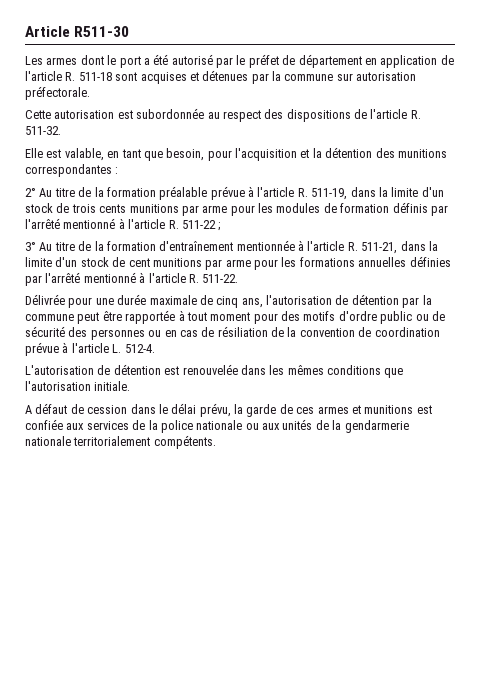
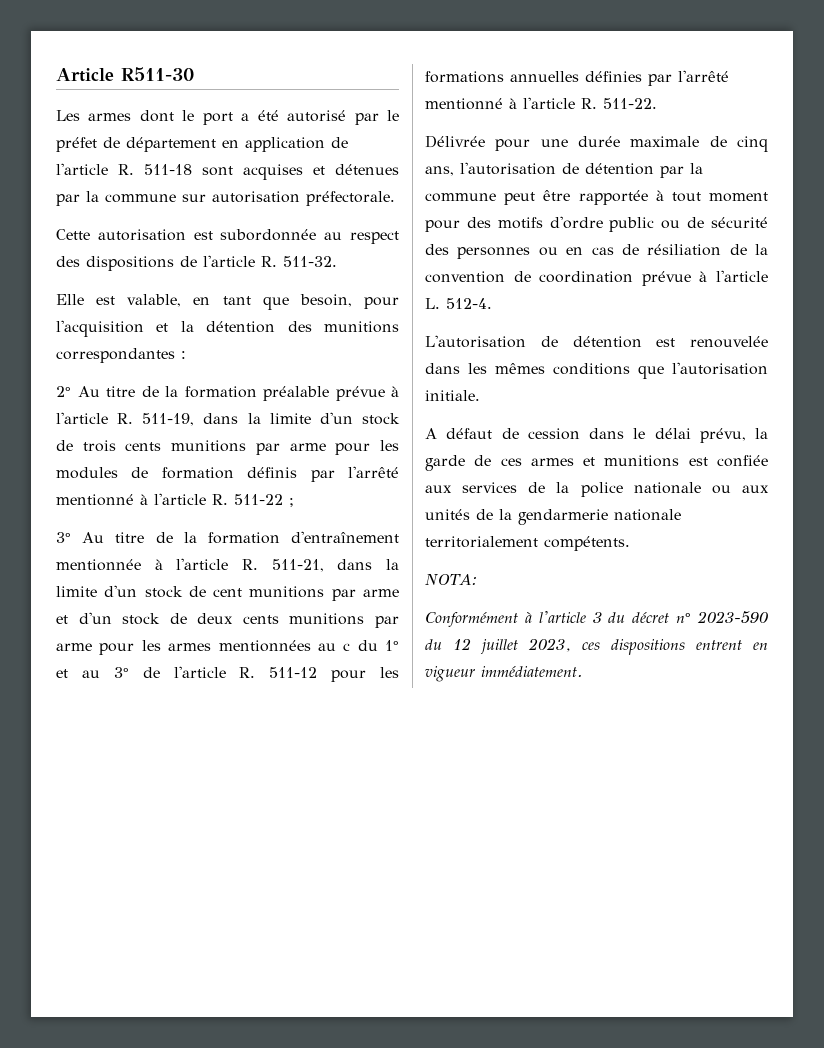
(251, 263) none -> [56,612,399,628] [56,640,399,655] [56,666,318,678] et d'un stock de deux cents munitions par arme pour les armes mentionnées au c du 1° et au 3° de l'article R. 511-12
(216, 442) none -> [425,574,478,585] [425,611,768,627] [425,638,768,655] [425,666,582,682] // NOTA: // Conformément à l'article 3 du décret n° 2023-590 du 12 juillet 2023, ces dispositions entrent en vigueur immédiatement.

